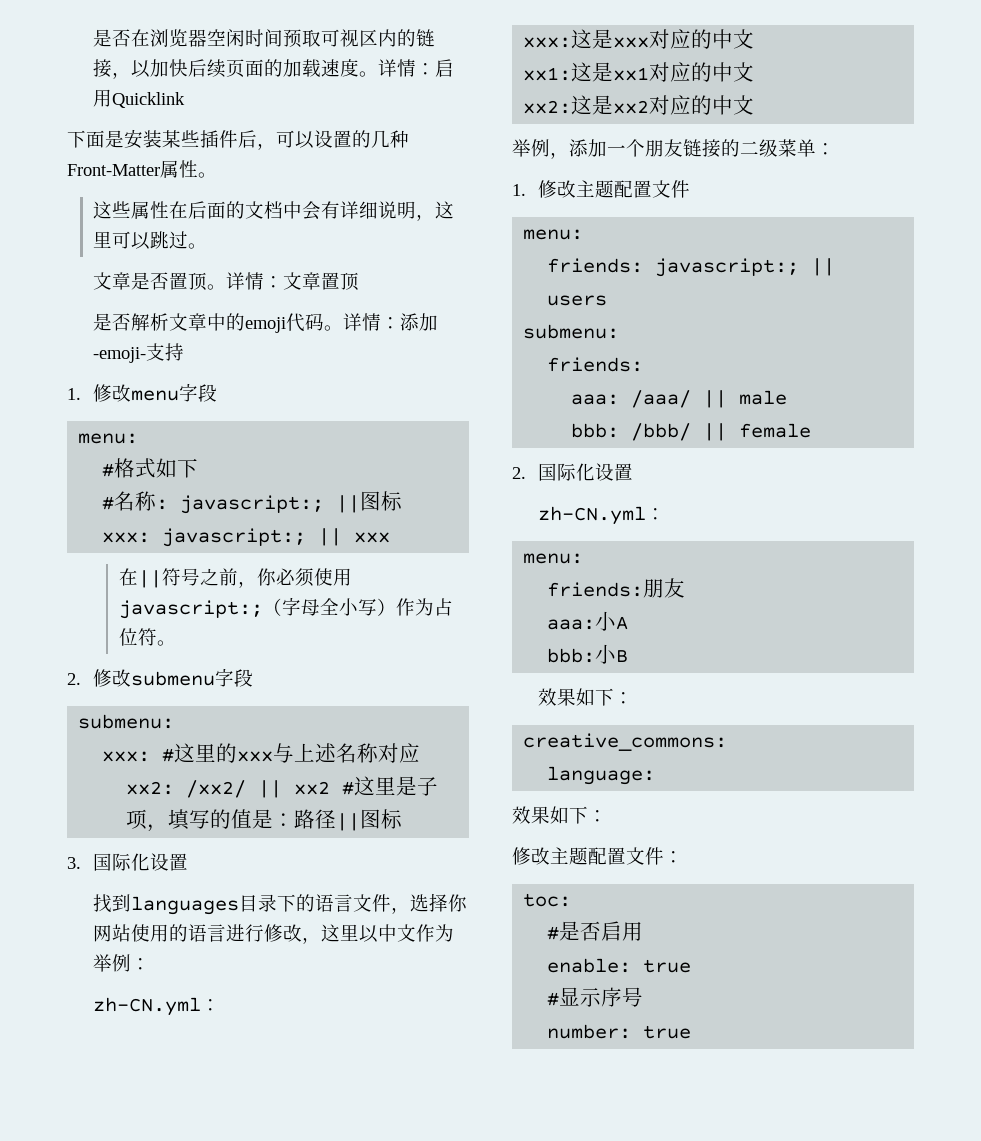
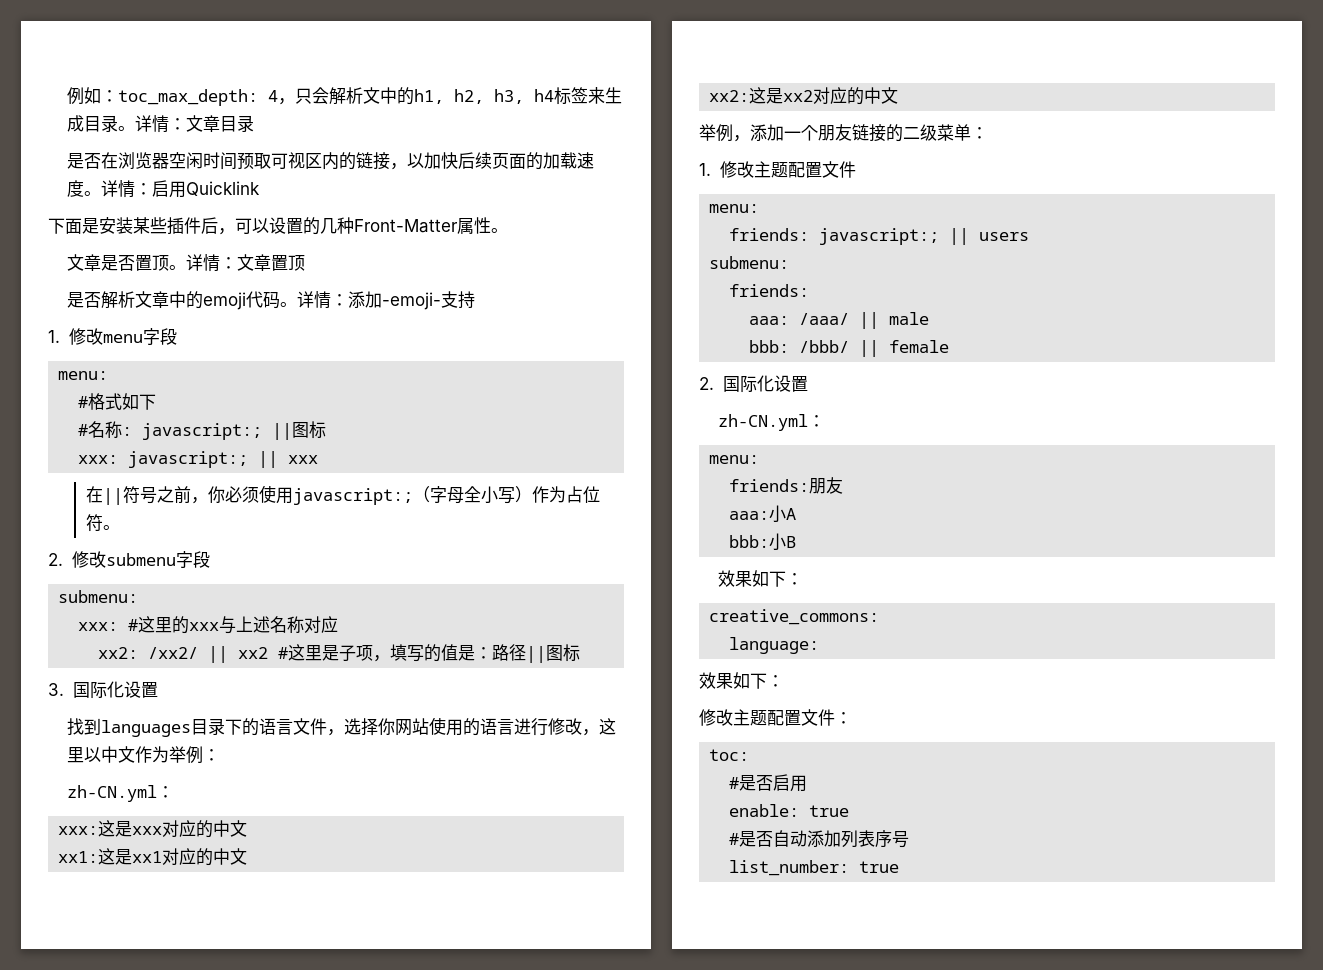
(92, 38) none -> [66,87,622,106] [66,115,254,133] 例如：toc_max_depth: 4，只会解析文中的h1, h2, h3, h4标签来生成目录。详情：文章目录 //
[92,201,454,221] [92,231,207,250] // 这些属性在后面的文档中会有详细说明，这里可以跳过。 -> (508, 230) none
[559,987,602,1007] 显示 -> [739,830,876,848] 是否自动添加列表
[547,1024,632,1039] number: -> [729,860,850,876] list_number:

